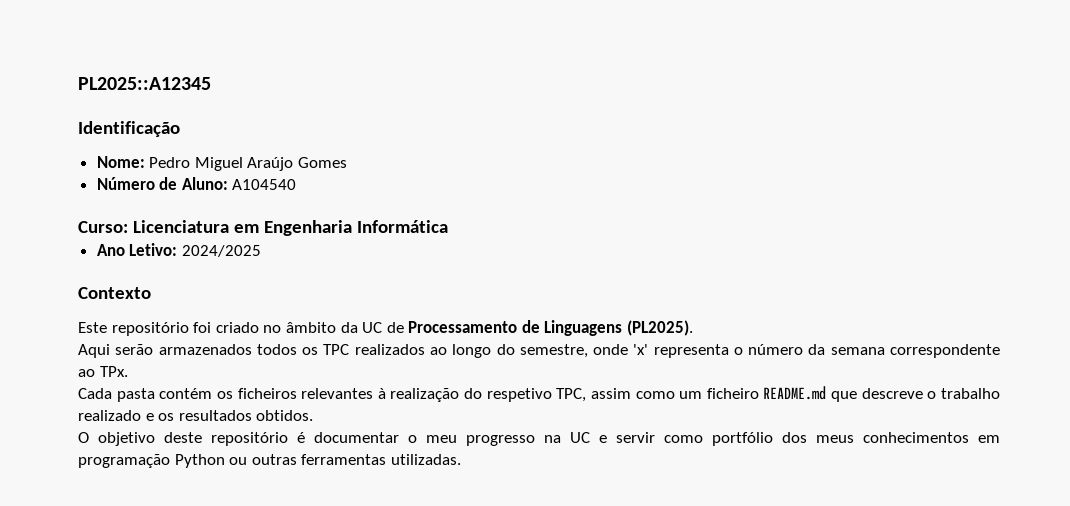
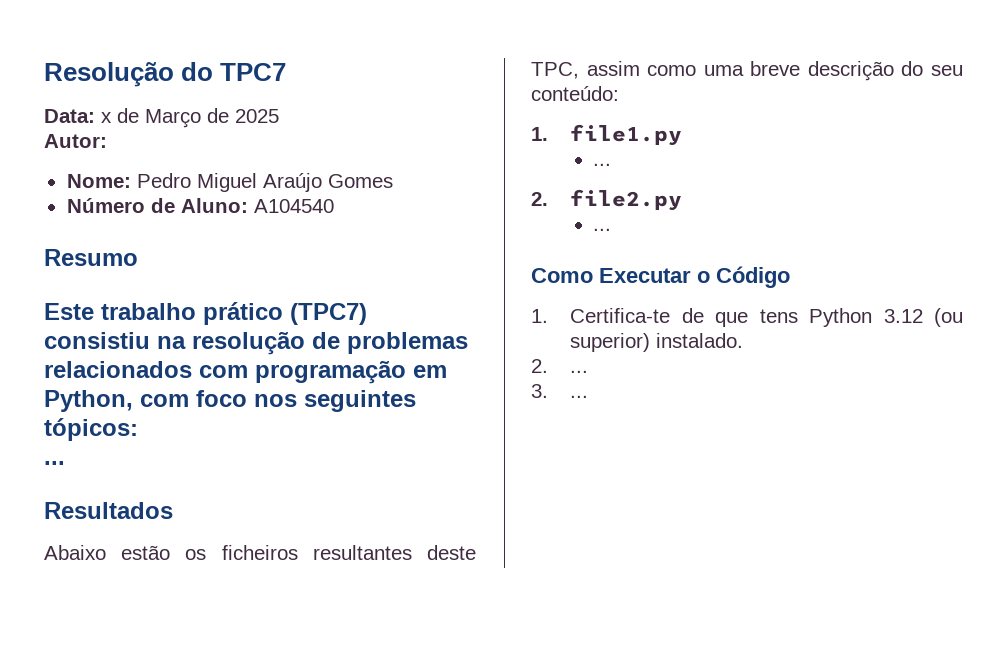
[78,77,211,90] [78,121,180,137] PL2025::A12345 // Identificação -> [44,62,287,87] [44,108,279,128] [44,134,107,148] Resolução do TPC7 // Data: x de Março de 2025 // Autor:
[78,220,448,236] [96,243,261,257] [78,287,151,299] [78,320,694,336] [78,344,1001,358] [78,366,128,377] [78,386,1001,402] [78,410,314,421] [78,432,1000,446] [78,454,461,468] Curso: Licenciatura em Engenharia Informática // Ano Letivo: 2024/2025 // Contexto // Este repositório foi criado no âmbito da UC de Processamento de Linguagens (PL2025). // Aqui serão armazenados todos os TPC realizados ao longo do semestre, onde 'x' representa o número da semana correspondente ao TPx. // Cada pasta contém os ficheiros relevantes à realização do respetivo TPC, assim como um ficheiro README.md que descreve o trabalho realizado e os resultados obtidos. // O objetivo deste repositório é documentar o meu progresso na UC e servir como portfólio dos meus conhecimentos em programação Python ou outras ferramentas utilizadas. -> [44,249,138,266] [44,302,367,325] [44,331,468,355] [44,360,447,384] [44,390,416,412] [44,418,138,441] [44,461,65,465] [44,502,173,519] [44,545,476,560] [531,61,963,81] [531,86,619,101] [531,124,683,146] [592,163,611,166] [531,189,683,211] [592,228,611,231] [531,266,790,288] [531,308,963,327] [570,333,744,352] [531,359,589,373] [531,384,589,398] Resumo // Este trabalho prático (TPC7) consistiu na resolução de problemas relacionados com programação em Python, com foco nos seguintes tópicos: // ... // Resultados // Abaixo estão os ficheiros resultantes deste TPC, assim como uma breve descrição do seu conteúdo: // 1. file1.py // ... // 2. file2.py // ... // Como Executar o Código // 1. Certifica-te de que tens Python 3.12 (ou superior) instalado. // 2. ... // 3. ...

